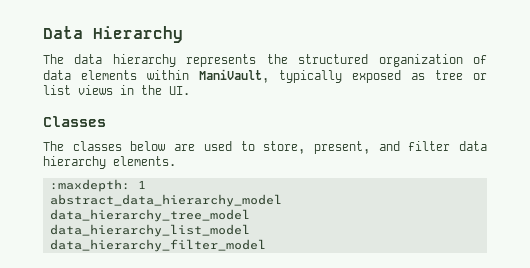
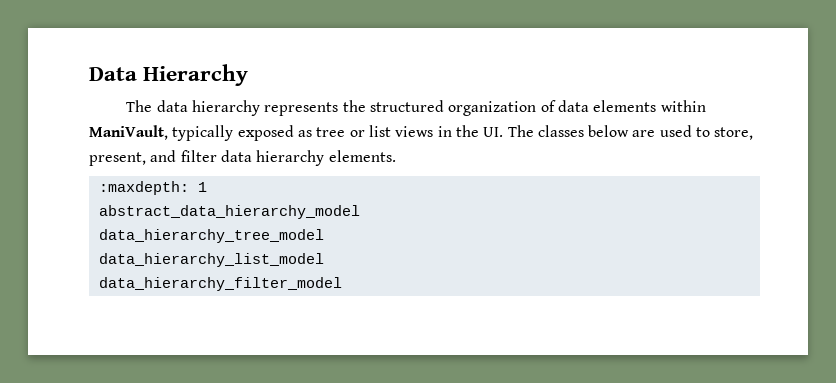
[43,116,106,127] // Classes // -> (504, 132) none

